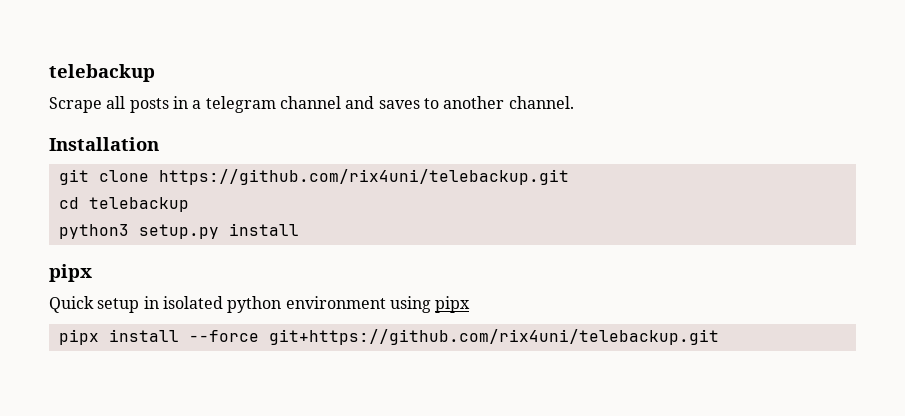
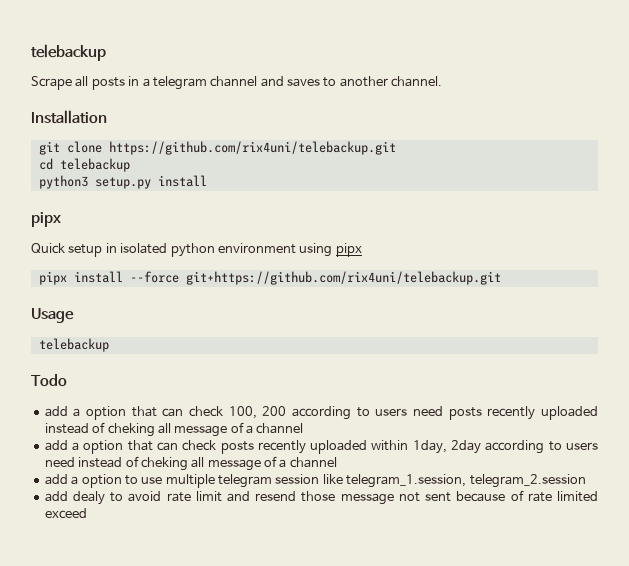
(719, 337) none -> [31,308,74,323] [38,338,109,352] [31,374,67,387] [44,406,598,420] [44,422,304,437] [44,440,599,454] [44,456,337,471] [44,474,586,488] [44,490,598,505] [44,508,87,519] // Usage // telebackup // Todo // add a option that can check 100, 200 according to users need posts recently uploaded instead of cheking all message of a channel // add a option that can check posts recently uploaded within 1day, 2day according to users need instead of cheking all message of a channel // add a option to use multiple telegram session like telegram_1.session, telegram_2.session // add dealy to avoid rate limit and resend those message not sent because of rate limited exceed

